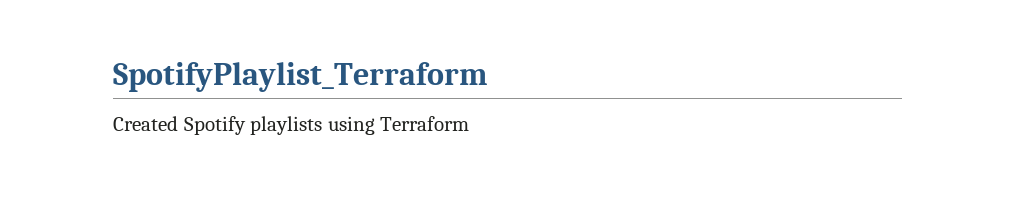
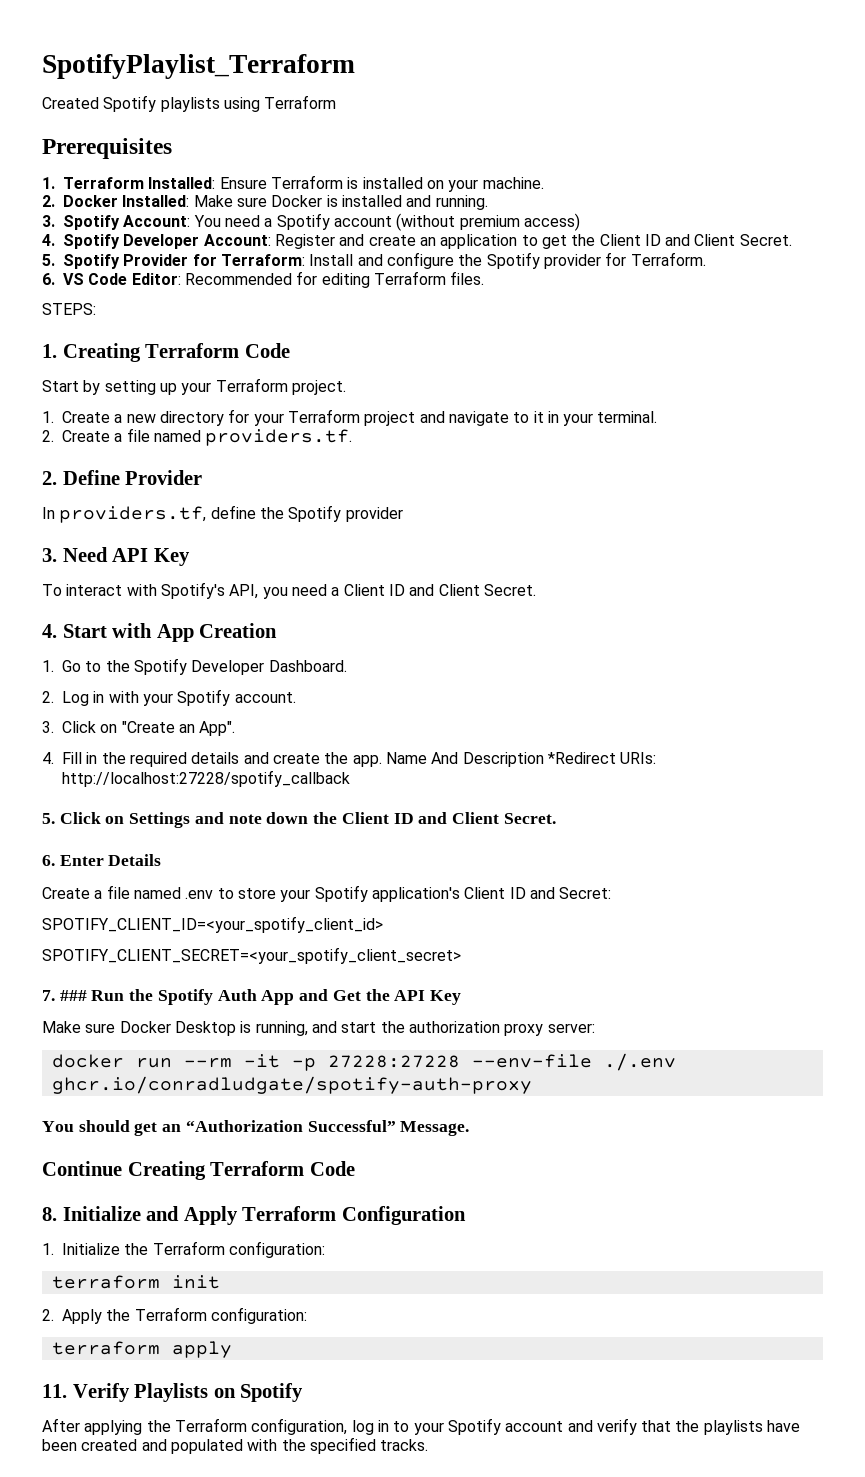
(470, 123) none -> [42,138,172,159] [42,175,544,192] [42,195,488,210] [42,213,580,231] [42,234,792,249] [42,252,706,269] [42,271,485,288] [42,303,96,315] [42,343,290,362] [42,378,346,395] [42,409,658,426] [42,428,353,446] [42,470,203,485] [42,505,403,523] [42,547,190,566] [42,582,536,599] [42,623,278,642] [42,658,347,675] [42,689,296,706] [42,721,236,736] [42,752,657,767] [62,770,350,787] [42,812,556,828] [42,854,162,866] [42,885,612,902] [42,916,383,933] [42,947,461,964] [42,989,461,1005] [42,1021,595,1036] [51,1053,676,1071] [51,1076,532,1094] [42,1120,470,1136] [42,1161,355,1180] [42,1206,466,1225] [42,1241,325,1258] [51,1275,220,1289] [42,1307,307,1324] [51,1341,232,1358] [42,1383,304,1402] [42,1418,801,1435] [42,1437,429,1454] // Prerequisites // 1. Terraform Installed: Ensure Terraform is installed on your machine. // 2. Docker Installed: Make sure Docker is installed and running. // 3. Spotify Account: You need a Spotify account (without premium access) // 4. Spotify Developer Account: Register and create an application to get the Client ID and Client Secret. // 5. Spotify Provider for Terraform: Install and configure the Spotify provider for Terraform. // 6. VS Code Editor: Recommended for editing Terraform files. // STEPS: // 1. Creating Terraform Code // Start by setting up your Terraform project. // 1. Create a new directory for your Terraform project and navigate to it in your terminal. // 2. Create a file named providers.tf. // 2. Define Provider // In providers.tf, define the Spotify provider // 3. Need API Key // To interact with Spotify's API, you need a Client ID and Client Secret. // 4. Start with App Creation // 1. Go to the Spotify Developer Dashboard. // 2. Log in with your Spotify account. // 3. Click on "Create an App". // 4. Fill in the required details and create the app. Name And Description *Redirect URIs: http://localhost:27228/spotify_callback // 5. Click on Settings and note down the Client ID and Client Secret. // 6. Enter Details // Create a file named .env to store your Spotify application's Client ID and Secret: // SPOTIFY_CLIENT_ID=<your_spotify_client_id> // SPOTIFY_CLIENT_SECRET=<your_spotify_client_secret> // 7. ### Run the Spotify Auth App and Get the API Key // Make sure Docker Desktop is running, and start the authorization proxy server: // docker run --rm -it -p 27228:27228 --env-file ./.env ghcr.io/conradludgate/spotify-auth-proxy // You should get an “Authorization Successful” Message. // Continue Creating Terraform Code // 8. Initialize and Apply Terraform Configuration // 1. Initialize the Terraform configuration: // terraform init // 2. Apply the Terraform configuration: // terraform apply // 11. Verify Playlists on Spotify // After applying the Terraform configuration, log in to your Spotify account and verify that the playlists have been created and populated with the specified tracks.

